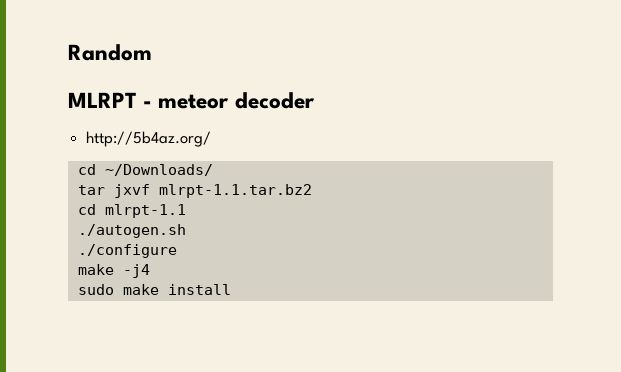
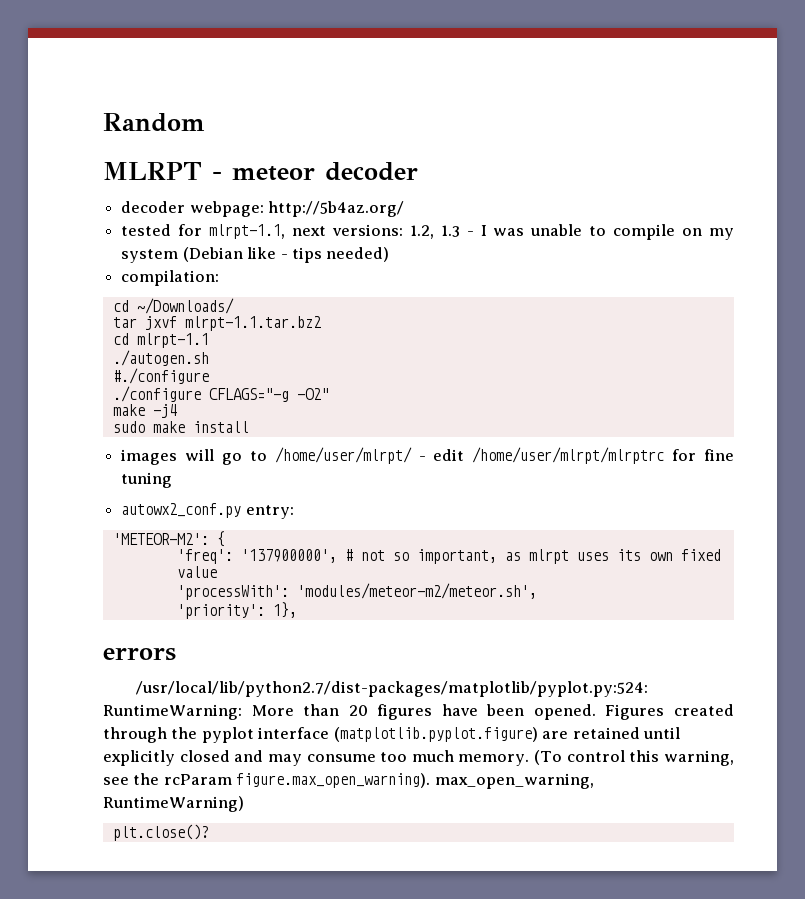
(315, 100) none -> [121,201,264,217] decoder webpage:
(212, 139) none -> [121,224,734,240] [121,247,390,263] [121,270,220,286] // tested for mlrpt-1.1, next versions: 1.2, 1.3 - I was unable to compile on my system (Debian like - tips needed) // compilation:
(186, 231) none -> [112,368,209,384] // #./configure
(177, 251) none -> [208,388,329,402] CFLAGS="-g -O2"
(231, 289) none -> [121,447,734,465] [121,472,173,488] [121,503,294,519] [112,531,225,547] [176,549,721,564] [176,566,217,578] [176,583,537,600] [176,602,297,619] [103,647,176,661] [135,681,648,697] [103,704,734,720] [103,727,681,743] [103,750,734,766] [103,773,594,789] [103,796,244,812] [112,824,209,841] // images will go to /home/user/mlrpt/ - edit /home/user/mlrpt/mlrptrc for fine tuning // autowx2_conf.py entry: // 'METEOR-M2': { // 'freq': '137900000', # not so important, as mlrpt uses its own fixed value // 'processWith': 'modules/meteor-m2/meteor.sh', // 'priority': 1}, // errors // /usr/local/lib/python2.7/dist-packages/matplotlib/pyplot.py:524: RuntimeWarning: More than 20 figures have been opened. Figures created through the pyplot interface (matplotlib.pyplot.figure) are retained until explicitly closed and may consume too much memory. (To control this warning, see the rcParam figure.max_open_warning). max_open_warning, RuntimeWarning) // plt.close()?

